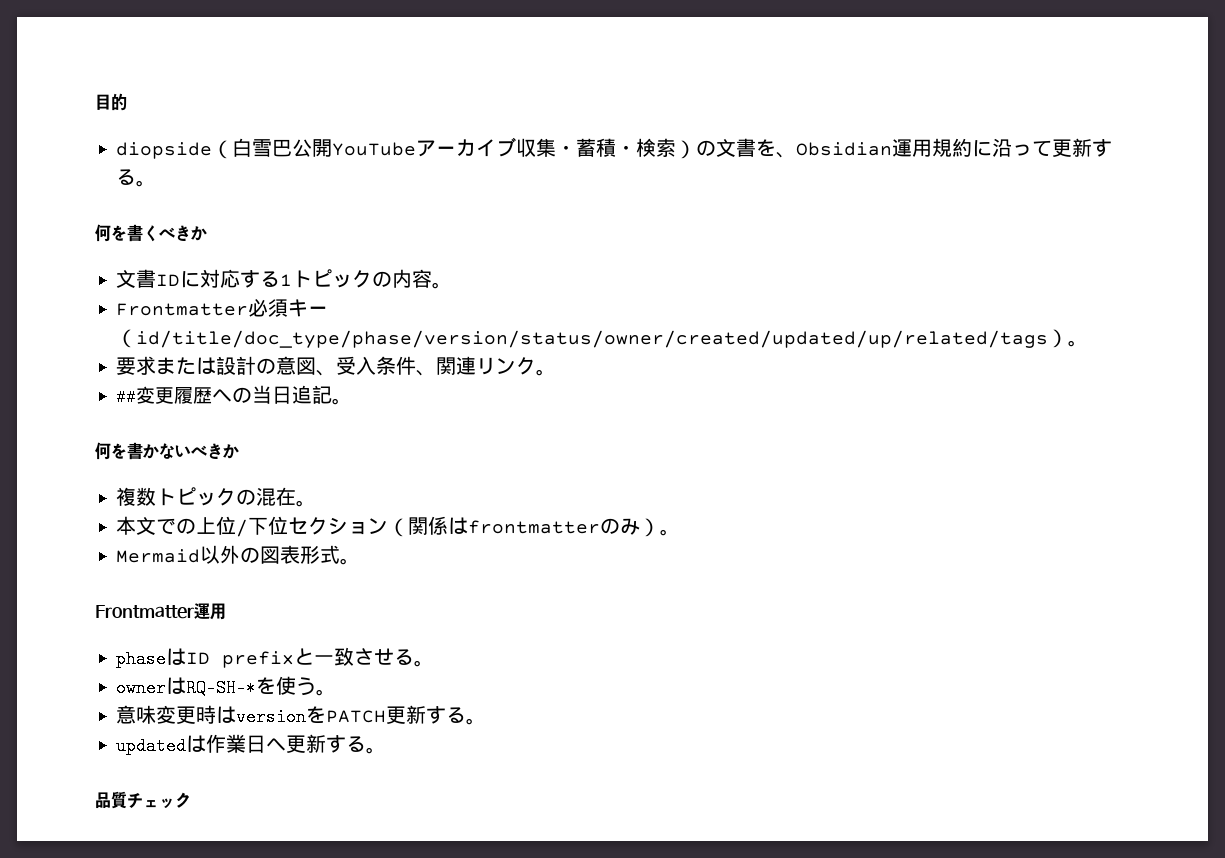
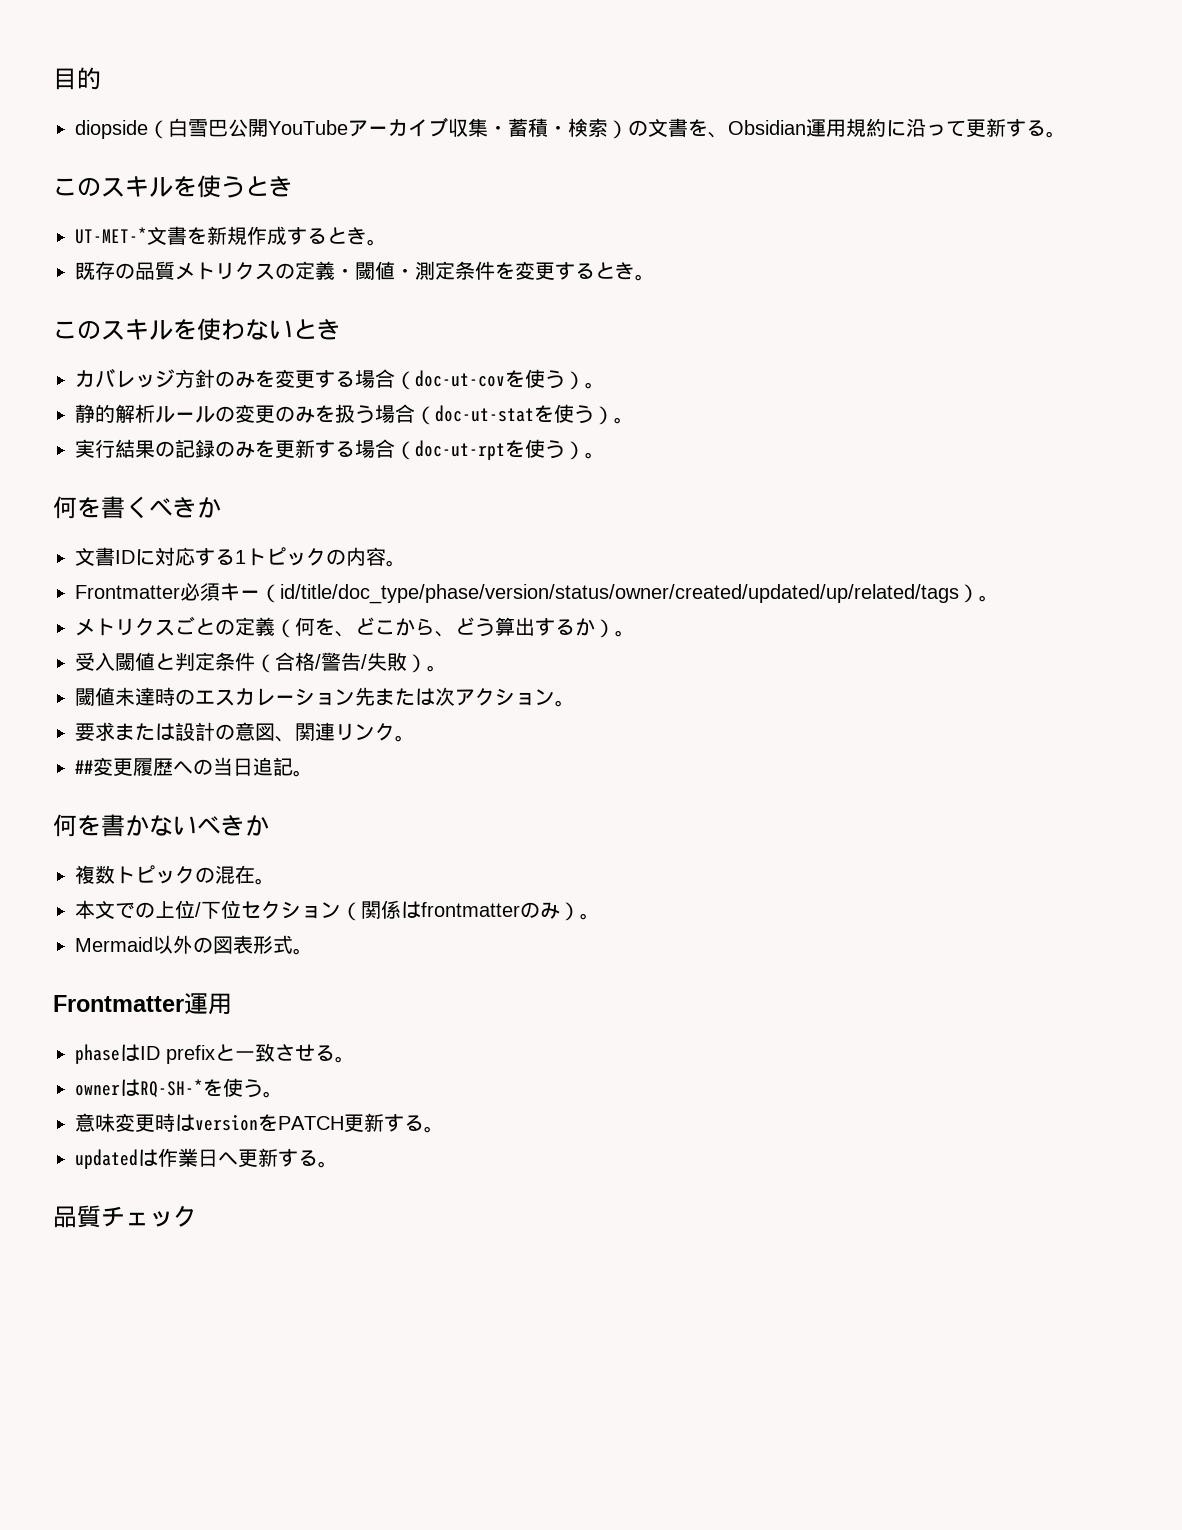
(157, 183) none -> [53,175,293,198] [75,226,387,246] [75,261,655,281] [53,318,341,341] [75,368,605,390] [75,404,634,425] [75,439,605,460] // このスキルを使うとき // UT-MET-*文書を新規作成するとき。 // 既存の品質メトリクスの定義・閾値・測定条件を変更するとき。 // このスキルを使わないとき // カバレッジ方針のみを変更する場合（doc-ut-covを使う）。 // 静的解析ルールの変更のみを扱う場合（doc-ut-statを使う）。 // 実行結果の記録のみを更新する場合（doc-ut-rptを使う）。
(1089, 343) none -> [75,616,635,638] [75,652,447,673] [75,687,575,707] // メトリクスごとの定義（何を、どこから、どう算出するか）。 // 受入閾値と判定条件（合格/警告/失敗）。 // 閾値未達時のエスカレーション先または次アクション。
[336,356,437,376] 受入条件、 -> (295, 739) none

